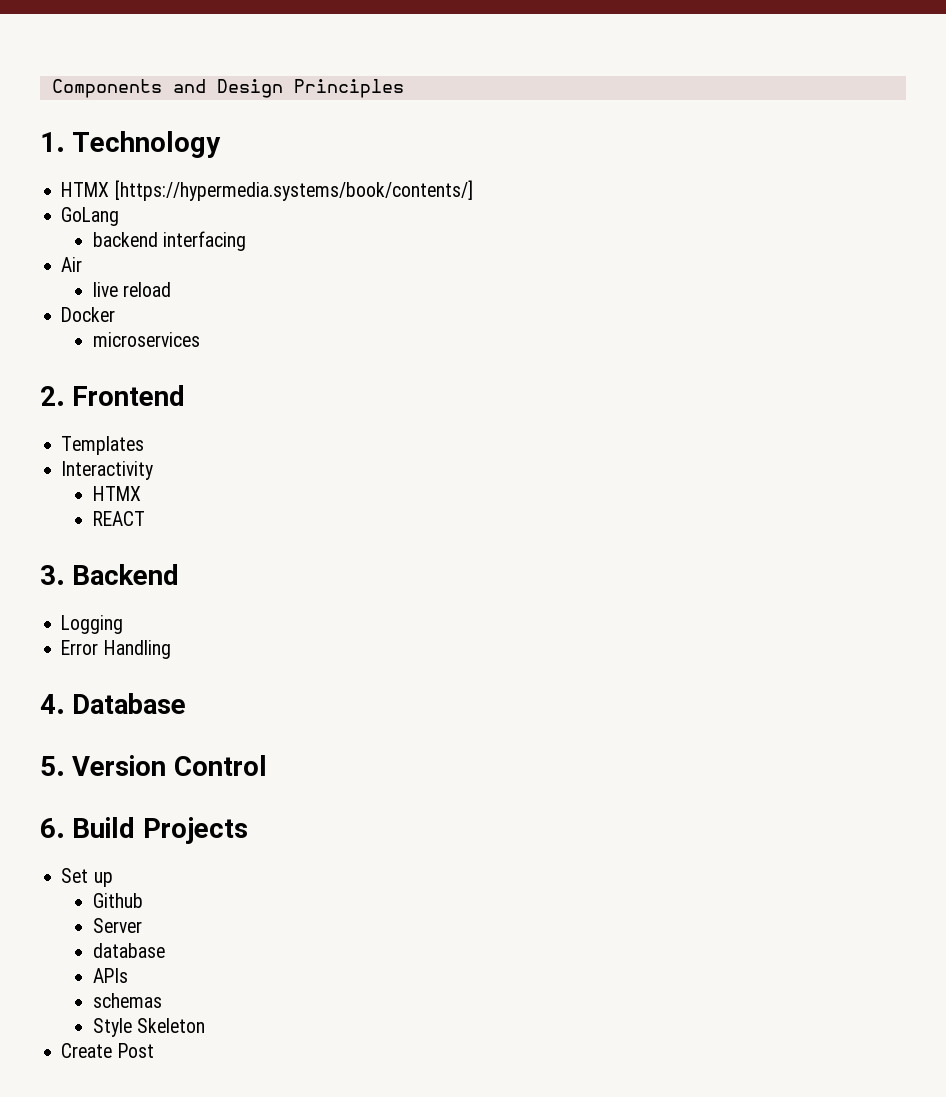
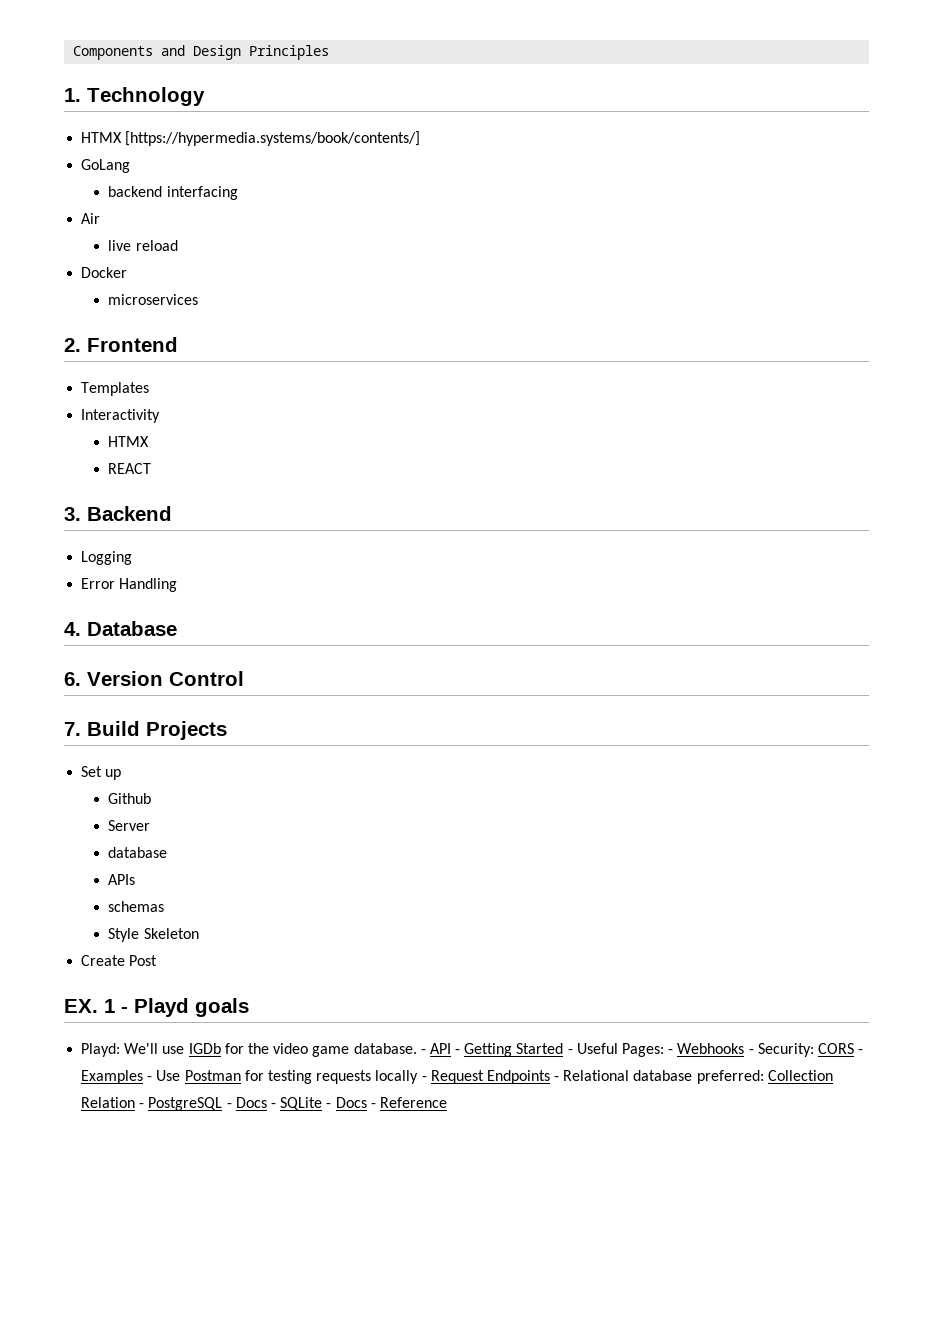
[40,756,65,776] 5. -> [64,672,81,686] 6.
[40,818,65,838] 6. -> [64,722,81,736] 7.
(154, 1050) none -> [64,998,249,1017] [81,1043,864,1057] [81,1070,833,1084] [81,1097,447,1111] // EX. 1 - Playd goals // Playd: We'll use IGDb for the video game database. - API - Getting Started - Useful Pages: - Webhooks - Security: CORS - Examples - Use Postman for testing requests locally - Request Endpoints - Relational database preferred: Collection Relation - PostgreSQL - Docs - SQLite - Docs - Reference

